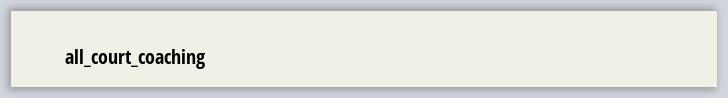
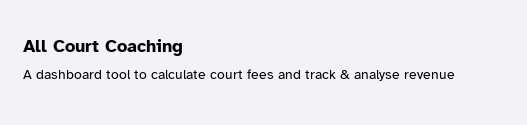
[65,49,205,69] all_court_coaching -> [23,39,183,56] [23,69,455,81] All Court Coaching // A dashboard tool to calculate court fees and track & analyse revenue

